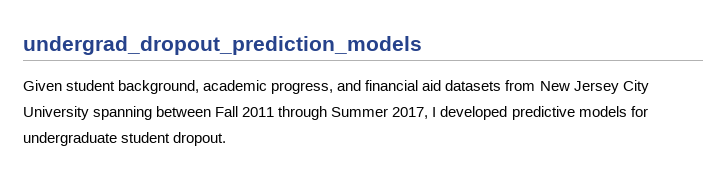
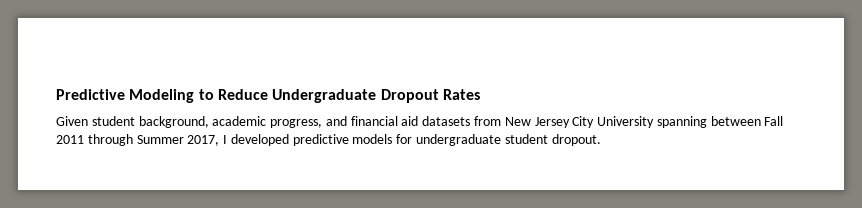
[23,36,422,55] undergrad_dropout_prediction_models -> [56,89,480,103] Predictive Modeling to Reduce Undergraduate Dropout Rates

